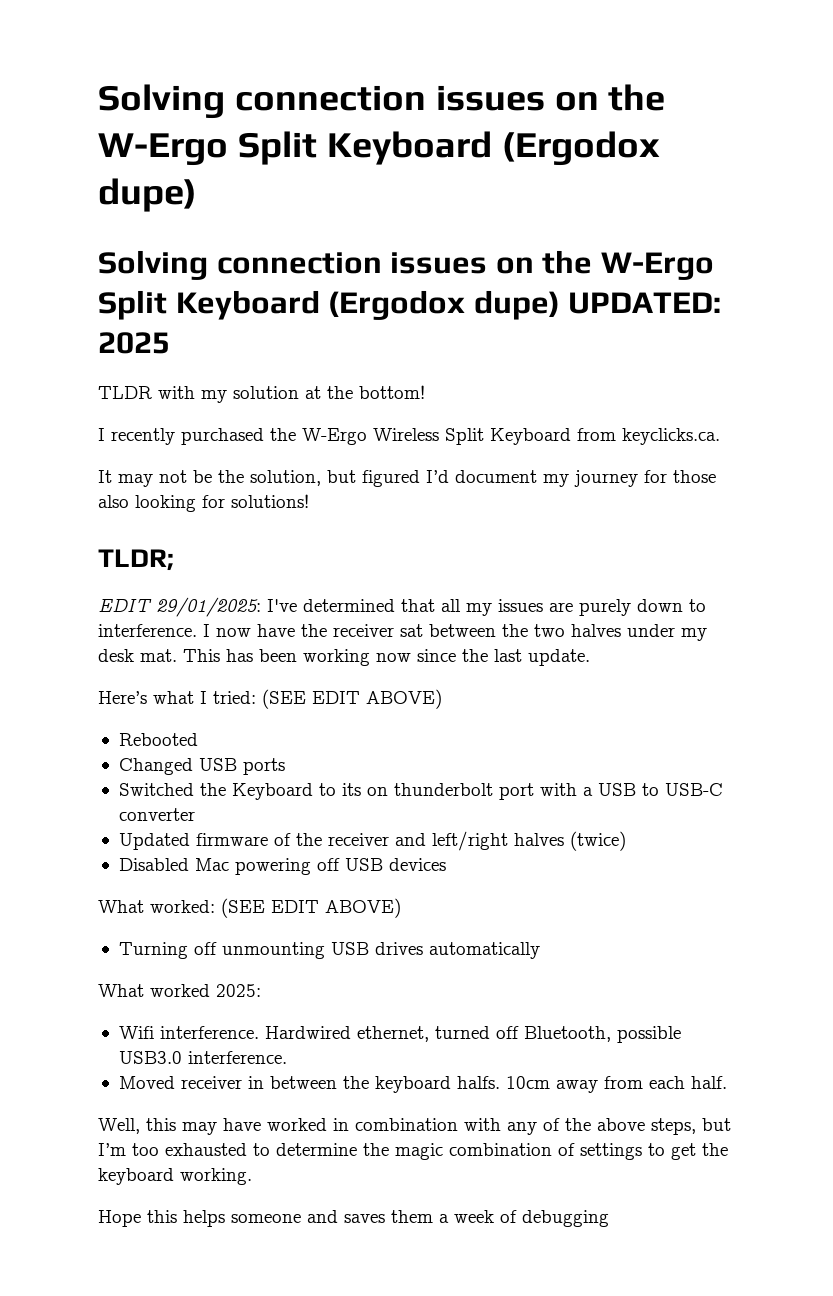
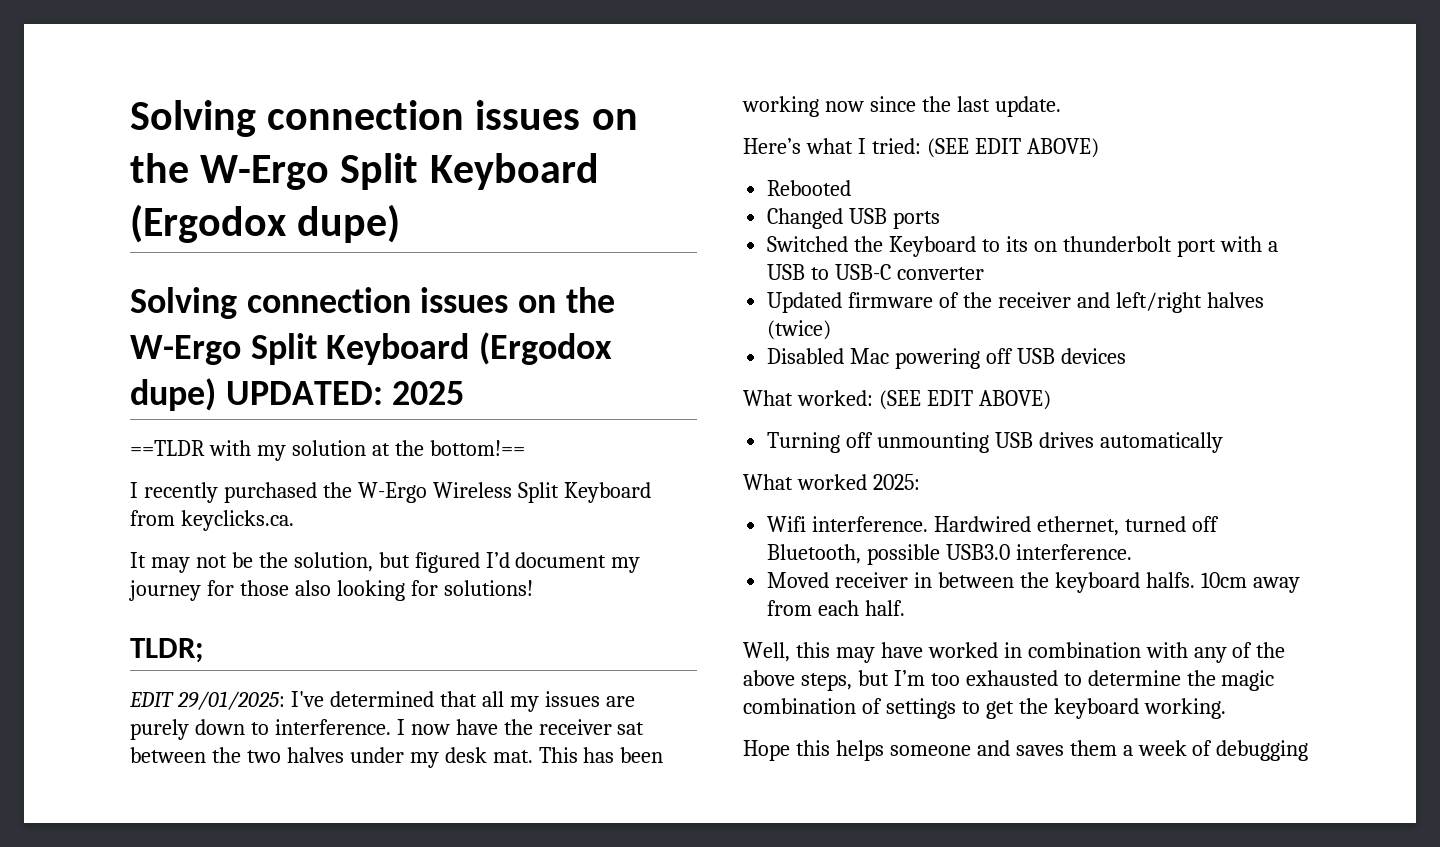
[98,386,152,399] TLDR -> [130,440,205,456] ==TLDR
[359,385,425,399] bottom! -> [429,440,525,456] bottom!==

